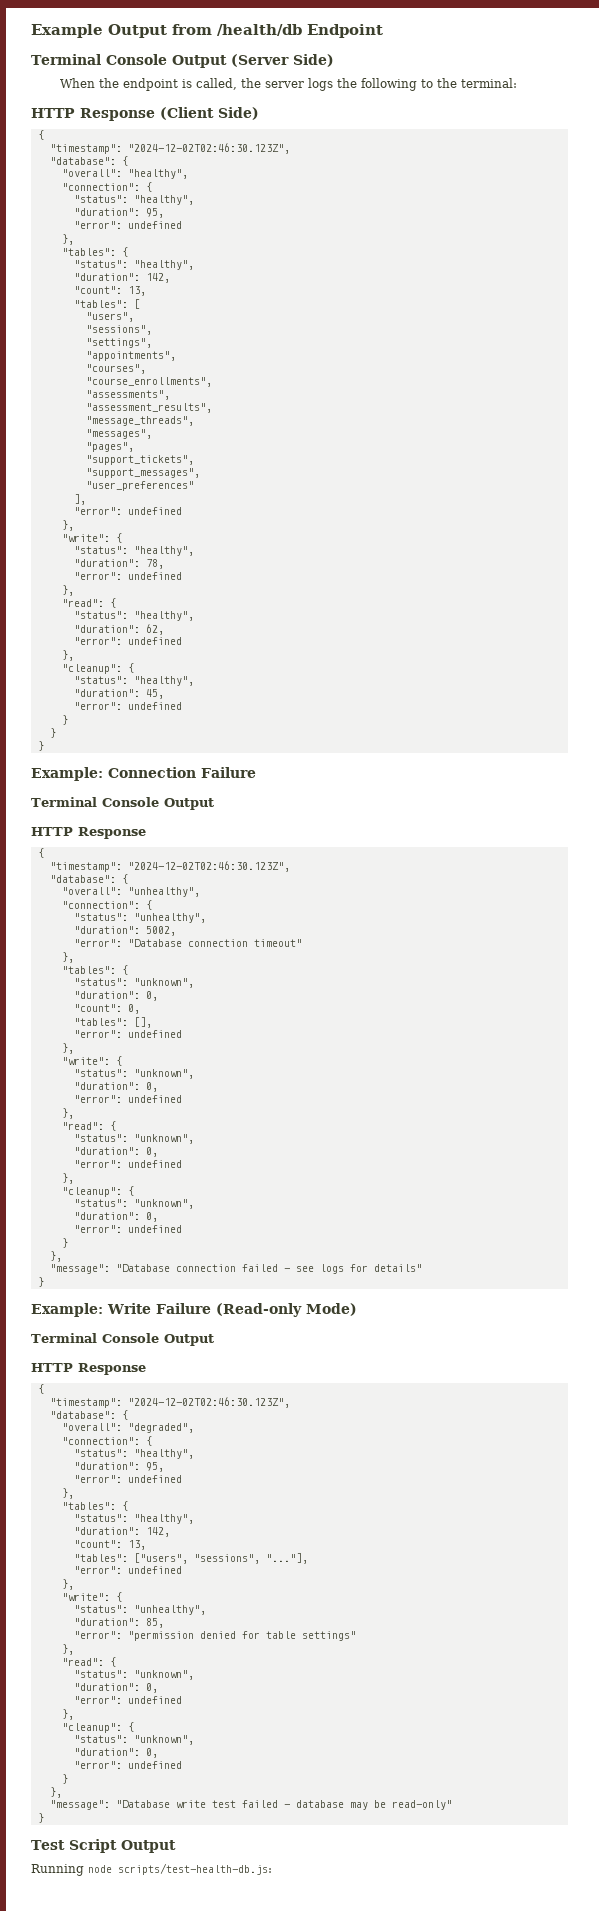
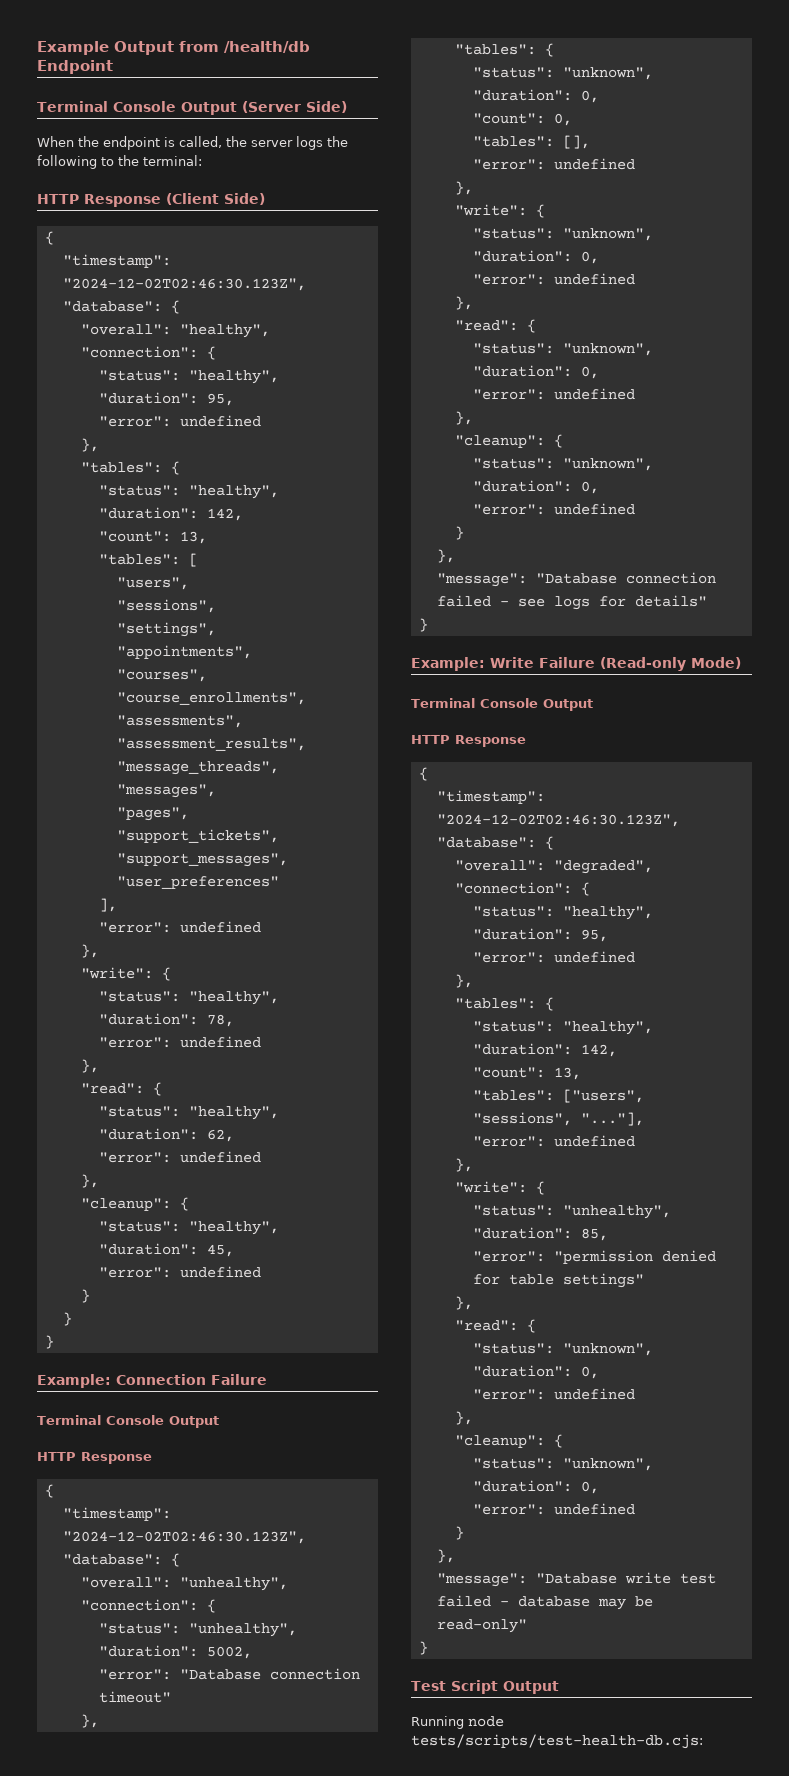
[118,1863,272,1875] scripts/test-health-db.js: -> [411,1734,703,1749] tests/scripts/test-health-db.cjs:

